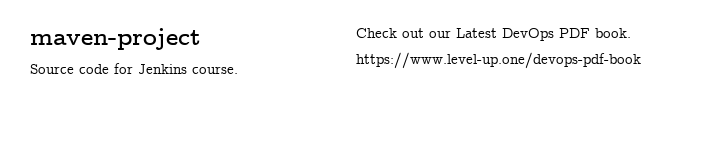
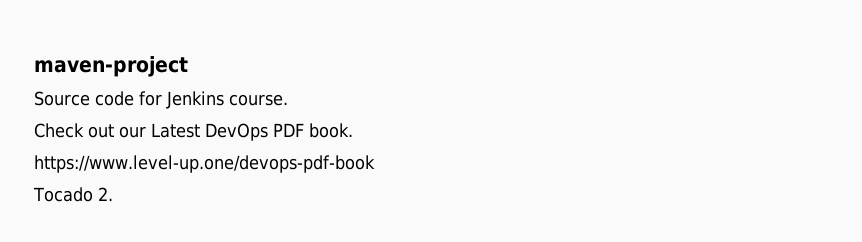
(641, 60) none -> [33,187,113,202] // Tocado 2.

